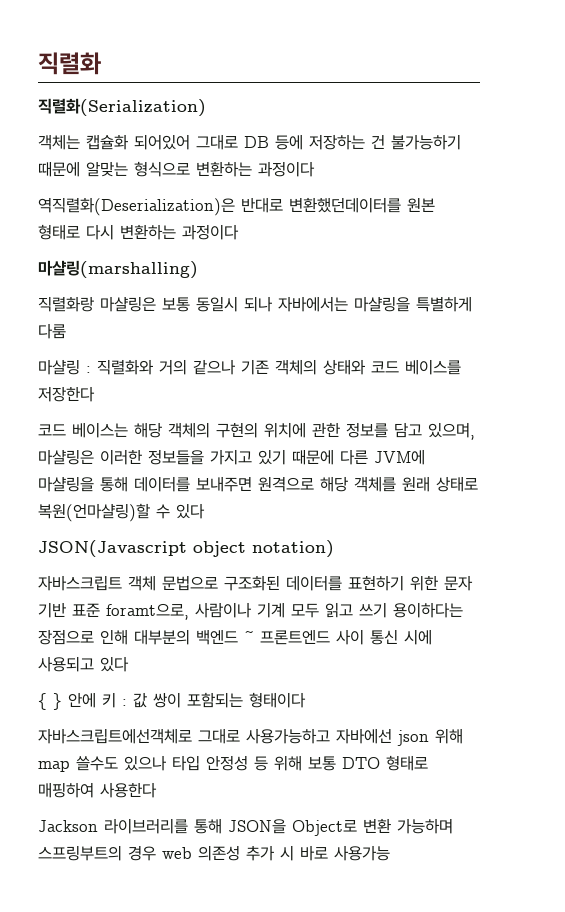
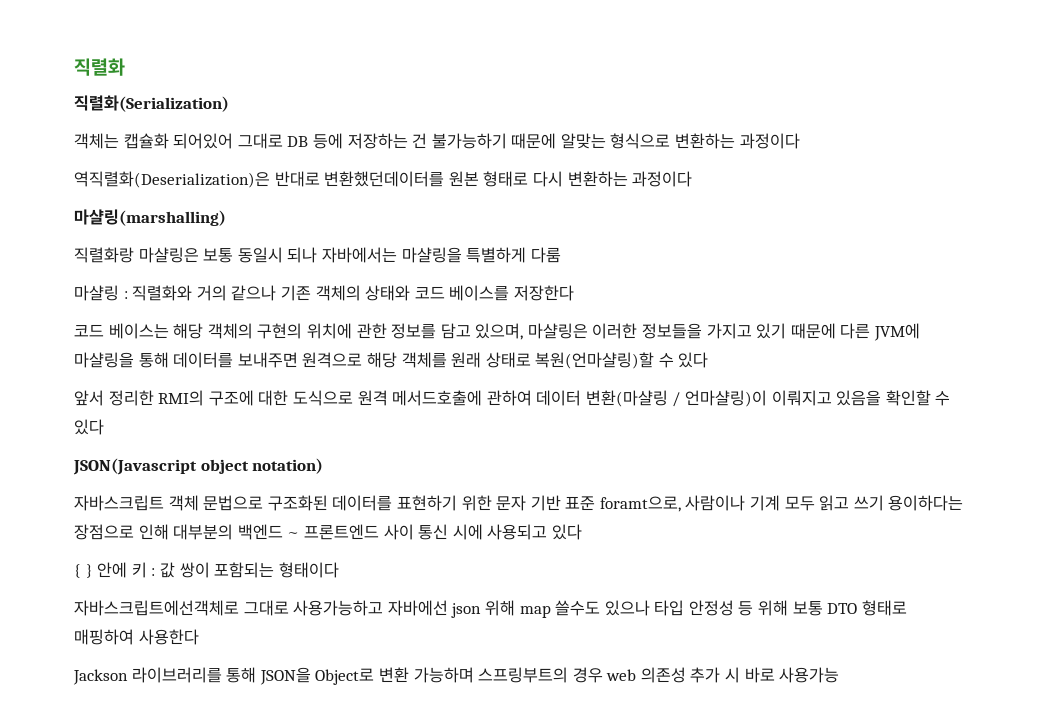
(205, 511) none -> [74,390,951,407] [74,419,104,435] // 앞서 정리한 RMI의 구조에 대한 도식으로 원격 메서드호출에 관하여 데이터 변환(마샬링 / 언마샬링)이 이뤄지고 있음을 확인할 수 있다

